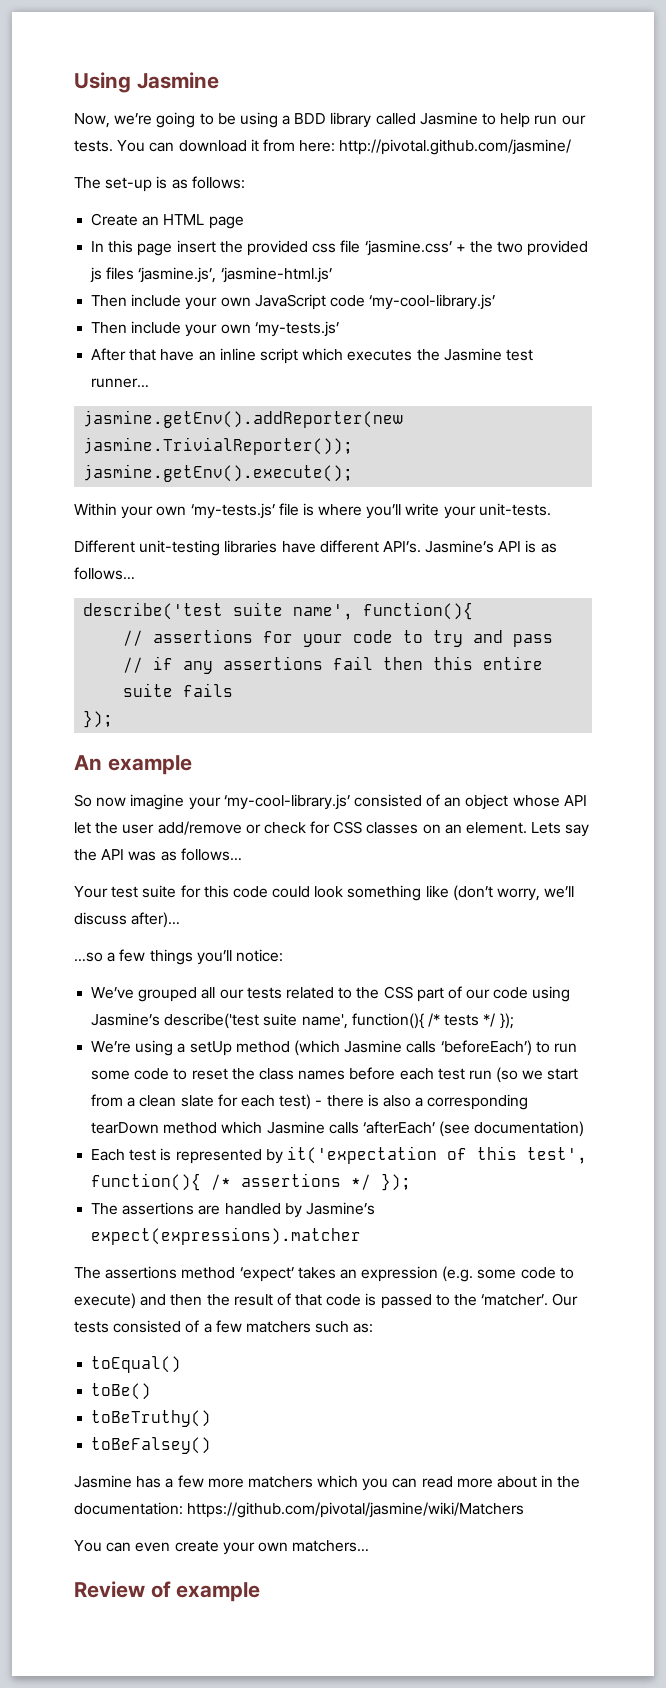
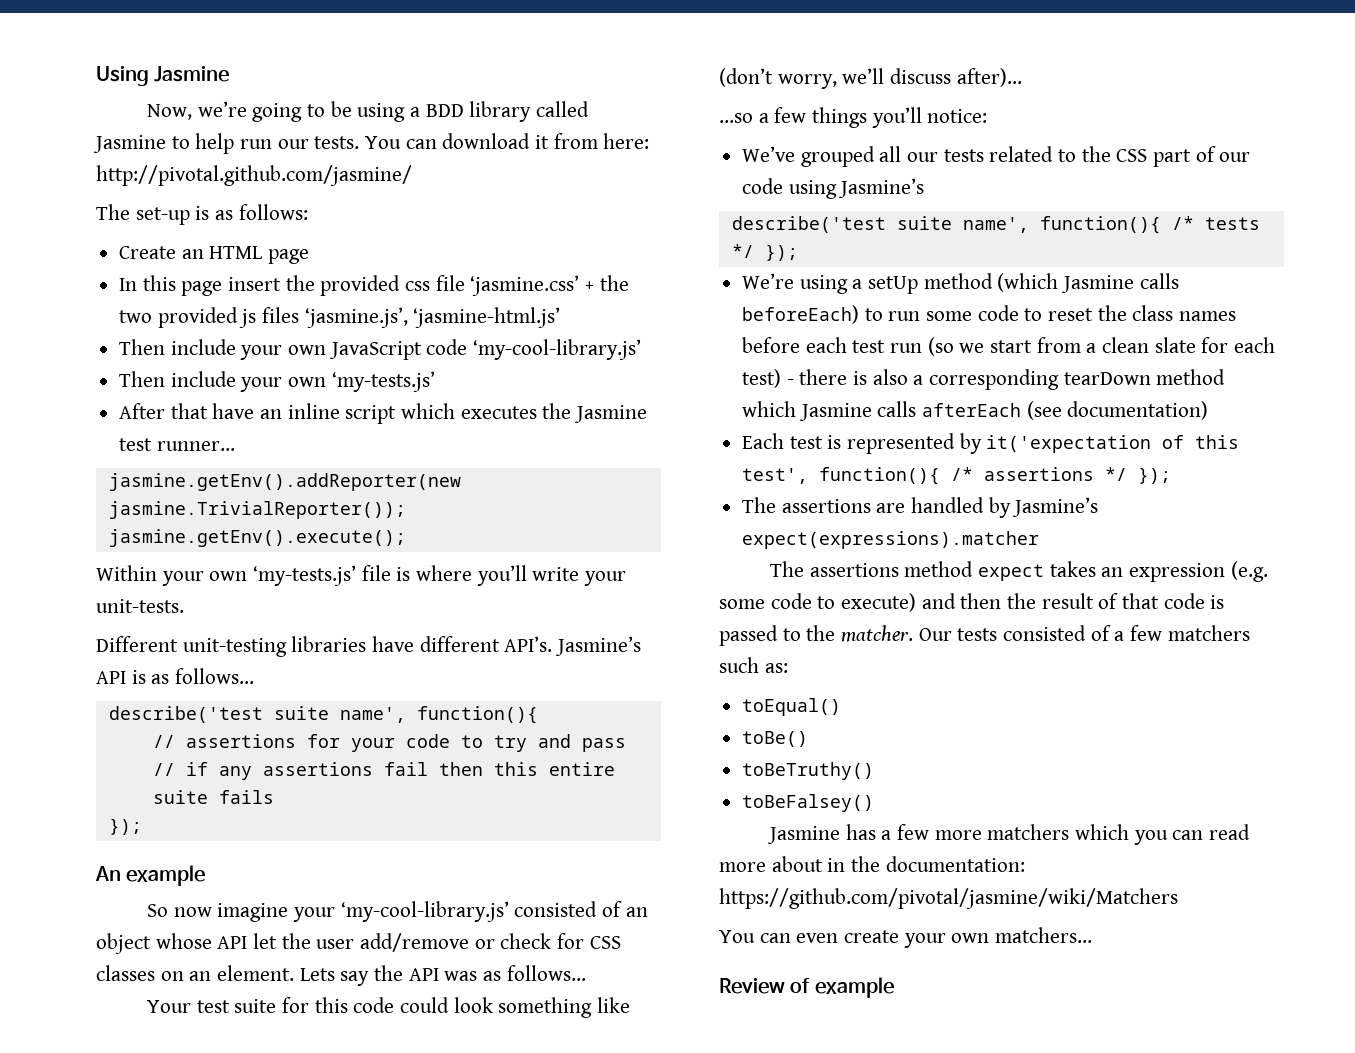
(161, 1019) none -> (925, 188) //
[440,1040,532,1056] ‘beforeEach’) -> [742,305,860,324] beforeEach)
[362,1121,435,1134] ‘afterEach’ -> [922,403,1022,417] afterEach
[239,1267,294,1282] ‘expect’ -> [977,564,1044,581] expect
[481,1294,549,1306] ‘matcher’. -> [841,625,914,642] matcher.

